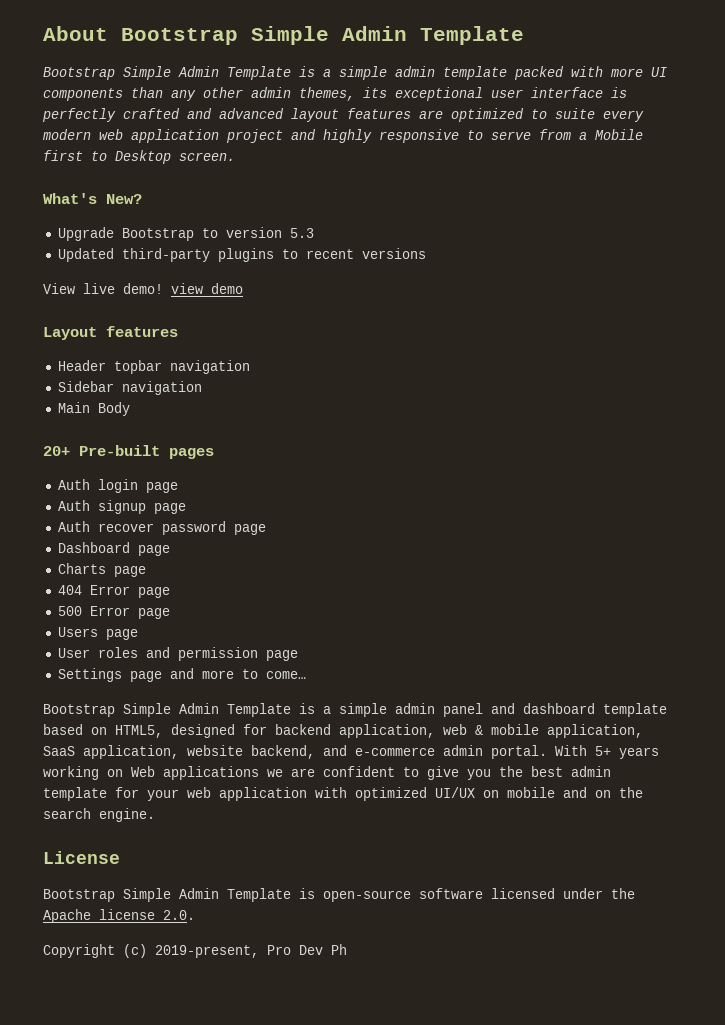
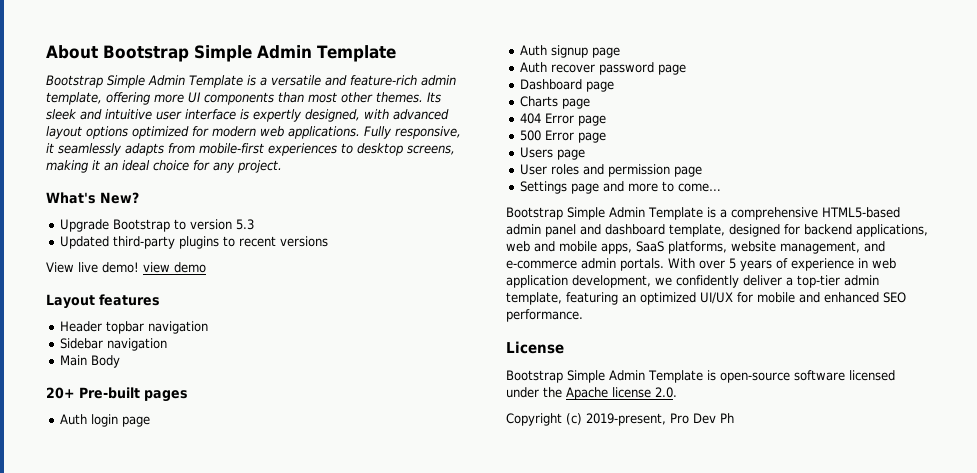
[339,66,667,80] [43,87,627,101] [42,108,644,122] [43,129,643,143] [43,150,235,164] simple admin template packed with more UI components than any other admin themes, its exceptional user interface is perfectly crafted and advanced layout features are optimized to suite every modern web application project and highly responsive to serve from a Mobile first to Desktop screen. -> [270,75,456,86] [46,92,441,105] [46,109,449,122] [46,126,461,139] [46,143,455,156] [46,160,282,173] versatile and feature-rich admin template, offering more UI components than most other themes. Its sleek and intuitive user interface is expertly designed, with advanced layout options optimized for modern web applications. Fully responsive, it seamlessly adapts from mobile-first experiences to desktop screens, making it an ideal choice for any project.
[339,703,387,717] simple -> [730,207,900,220] comprehensive HTML5-based
[603,703,667,717] [43,724,643,738] [43,745,659,759] [43,766,611,780] [43,787,347,801] template based on HTML5, designed for backend application, web & mobile application, SaaS application, website backend, and e-commerce admin portal. With 5+ years working on Web applications we are confident to give you the best admin template for your web application with -> [669,224,928,237] [506,241,885,254] [506,258,896,271] [506,275,879,288] [506,292,636,305] template, designed for backend applications, web and mobile apps, SaaS platforms, website management, and e-commerce admin portals. With over 5 years of experience in web application development, we confidently deliver a top-tier admin template, featuring an
[483,790,499,798] on -> [737,292,753,303] for
[595,787,643,798] [43,808,155,822] on the search engine. -> [824,292,906,303] [506,309,583,322] enhanced SEO performance.

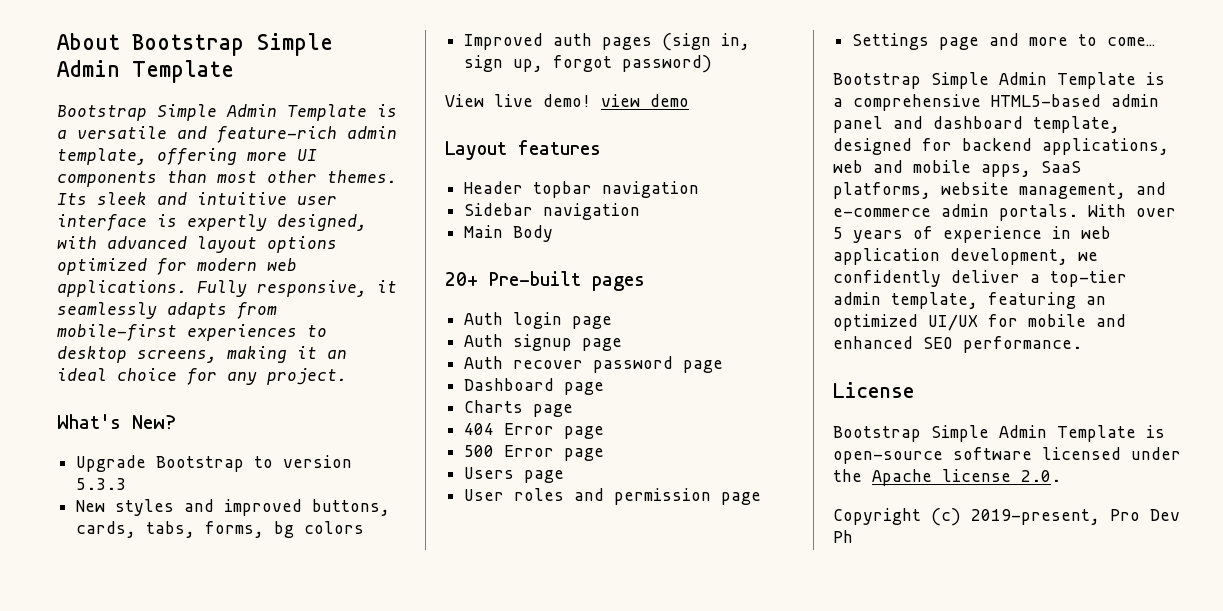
[236,219,255,230] [60,236,329,249] 5.3 // Updated third-party plugins to recent versions -> [76,478,127,490] [76,499,391,516] [76,521,365,538] [464,33,751,51] [464,55,713,73] 5.3.3 // New styles and improved buttons, cards, tabs, forms, bg colors // Improved auth pages (sign in, sign up, forgot password)

